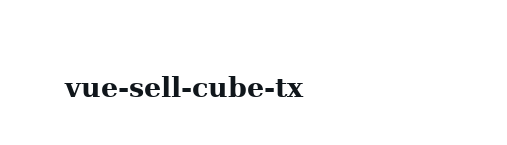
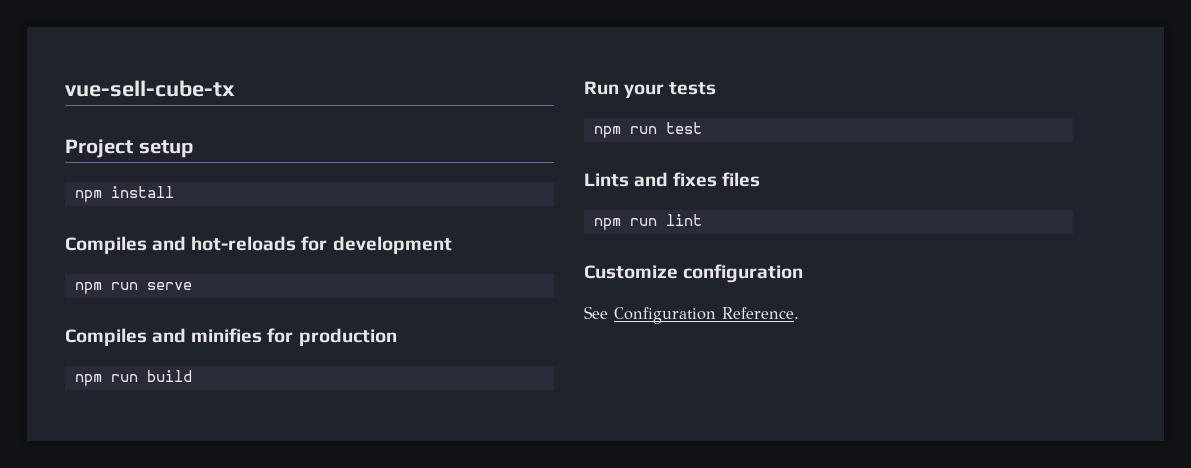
(304, 86) none -> [65,139,193,158] [74,186,174,202] [65,236,452,254] [74,282,192,294] [65,328,397,346] [74,370,192,386] [584,81,717,98] [593,122,702,138] [584,172,761,187] [593,214,702,230] [584,264,804,283] [584,306,799,324] // Project setup // npm install // Compiles and hot-reloads for development // npm run serve // Compiles and minifies for production // npm run build // Run your tests // npm run test // Lints and fixes files // npm run lint // Customize configuration // See Configuration Reference.

